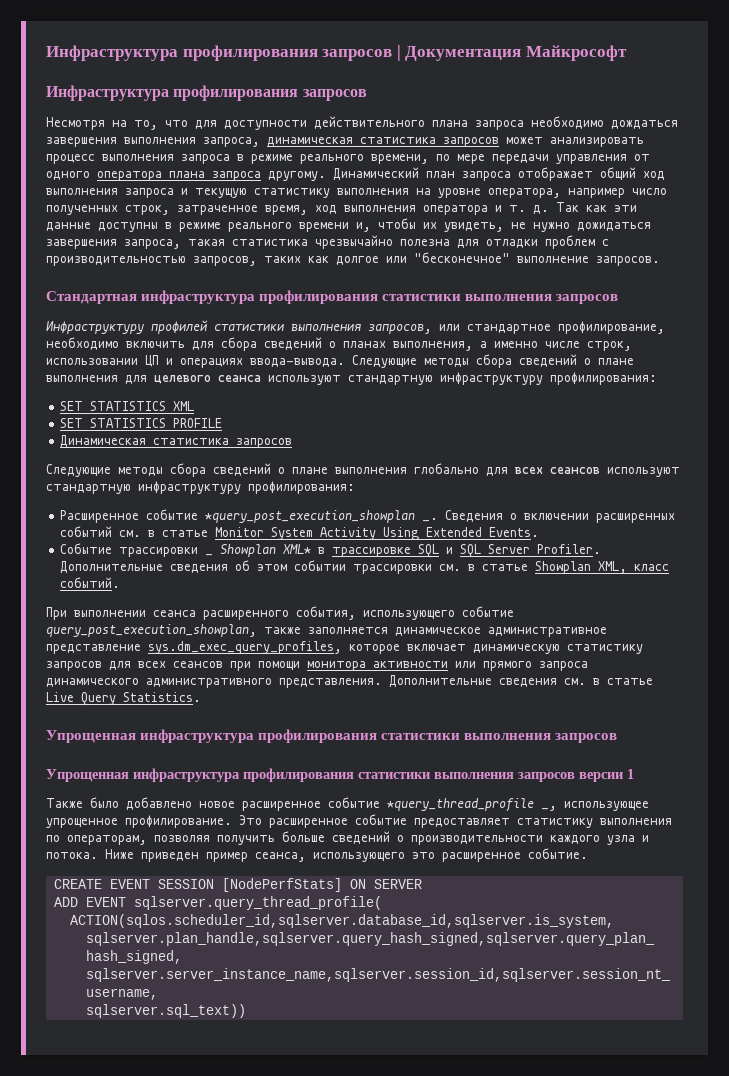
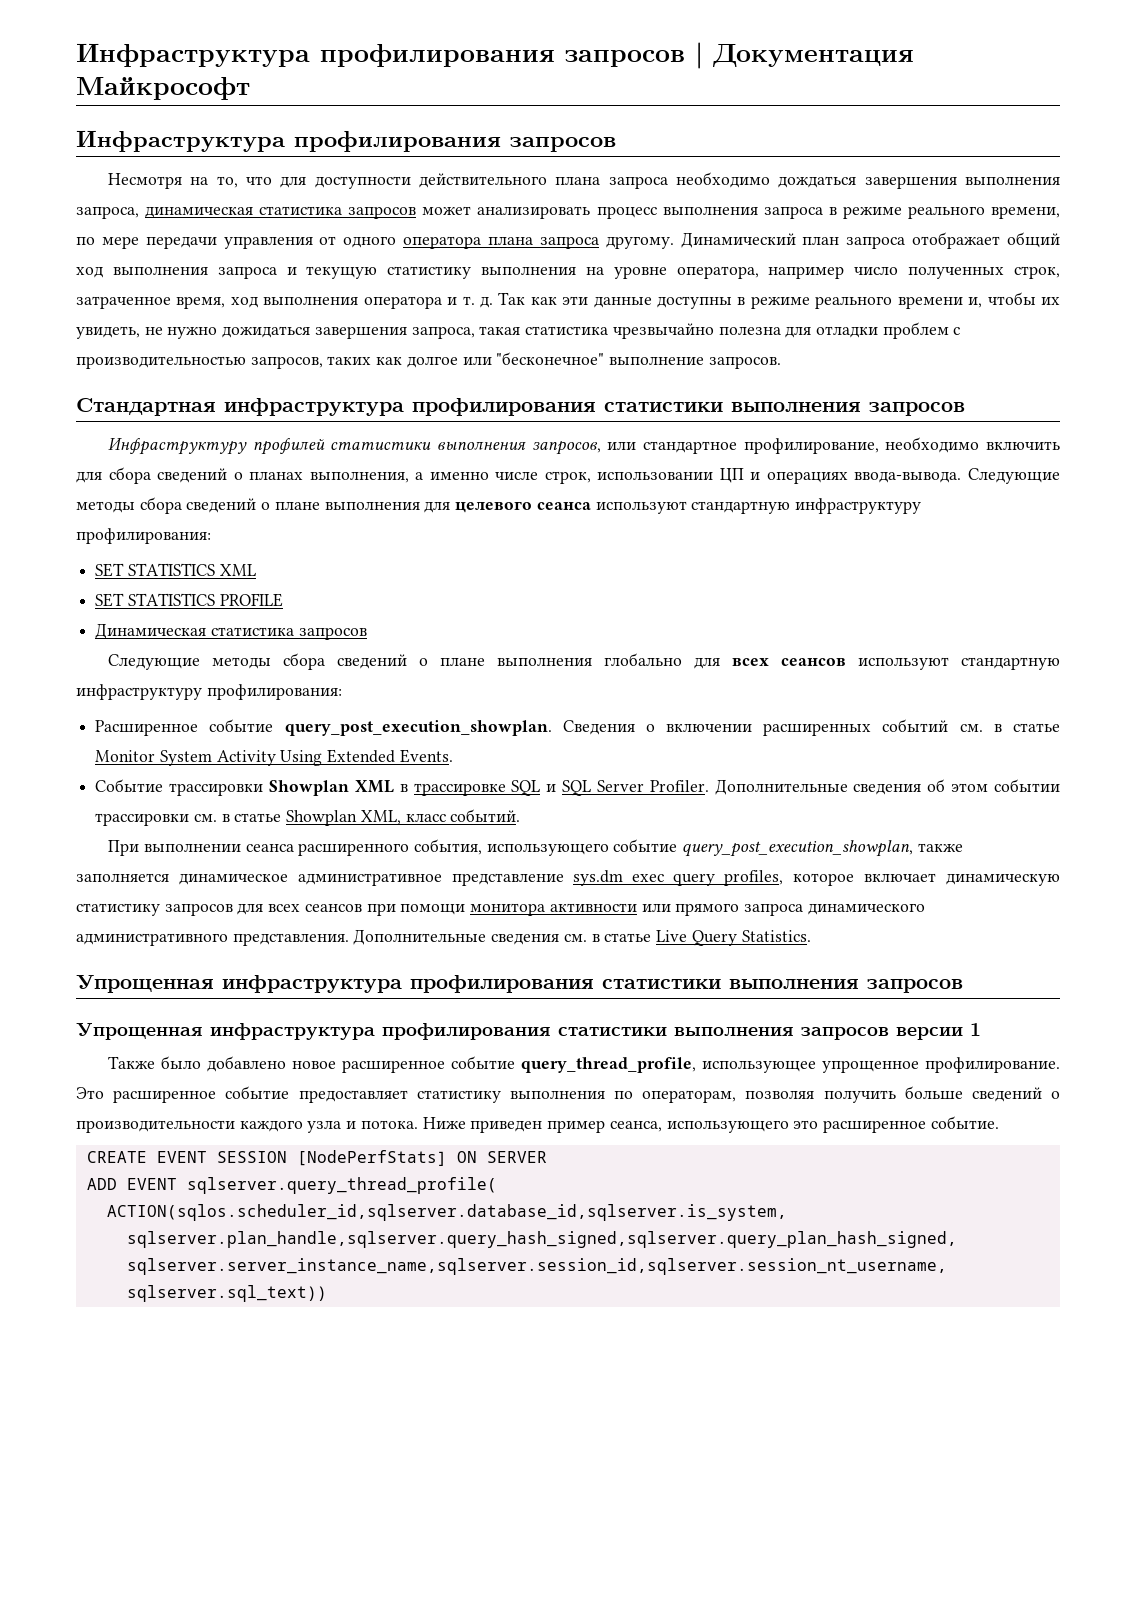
[205,510,439,523] *query_post_execution_showplan _. -> [284,720,552,736] query_post_execution_showplan.
[205,544,312,557] _ Showplan XML* -> [268,780,394,796] Showplan XML
[387,798,557,812] *query_thread_profile _, -> [521,1057,697,1073] query_thread_profile,

